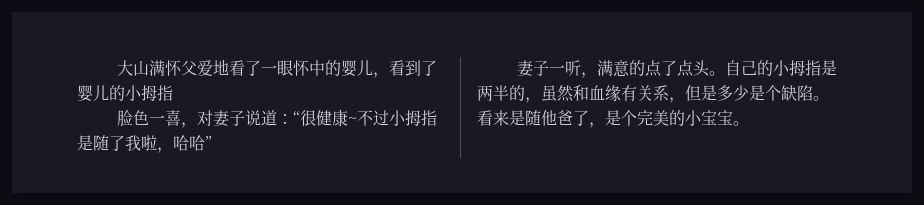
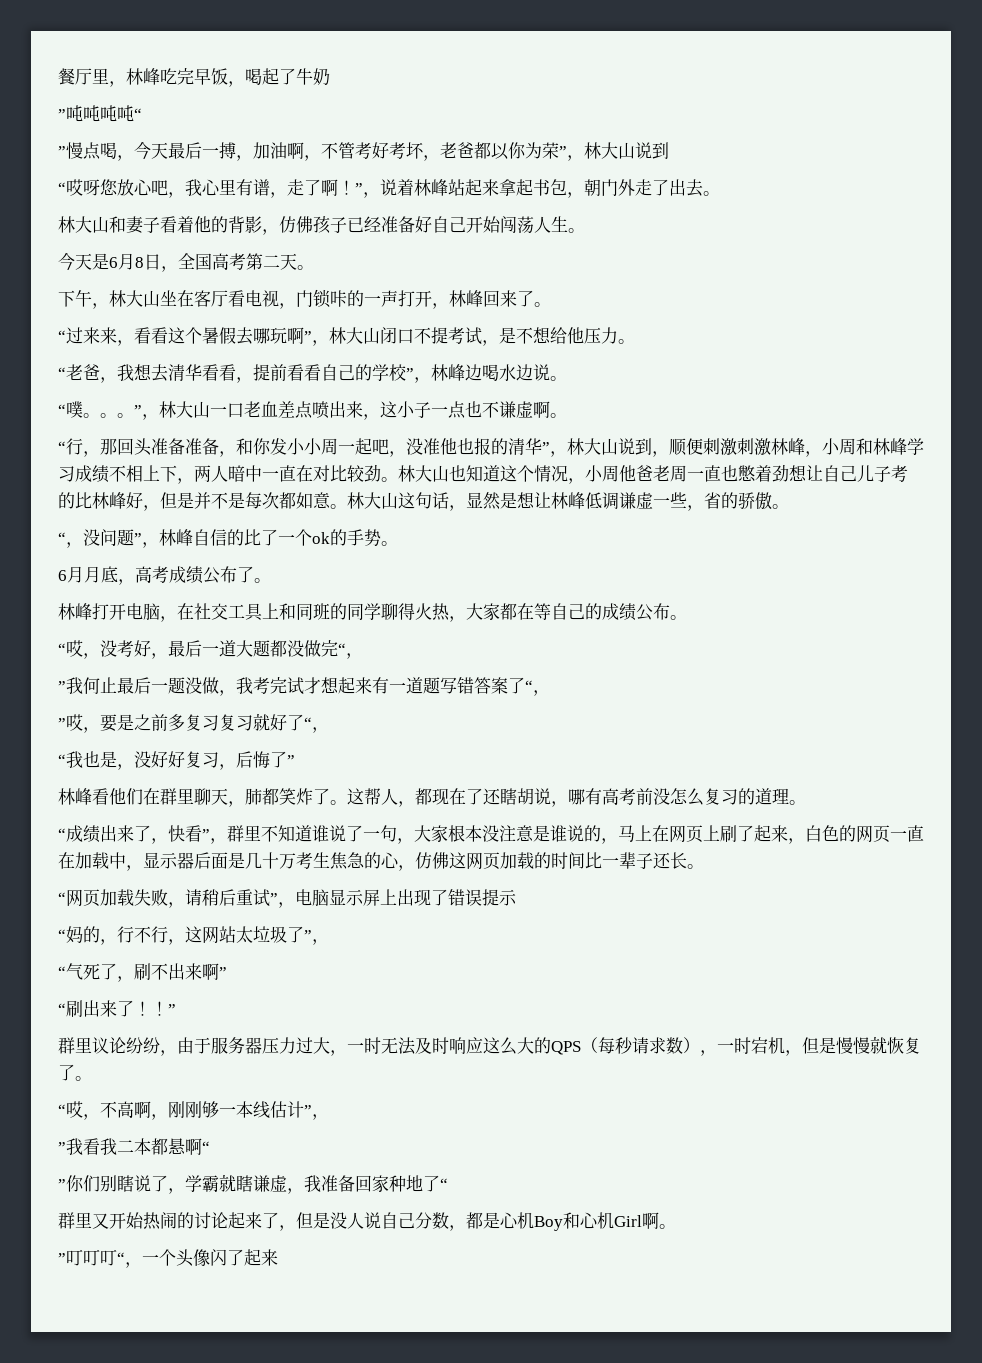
[116,59,437,78] [77,85,173,102] [116,109,437,128] [77,135,212,153] [516,60,837,78] [477,85,829,103] [477,110,749,128] 大山满怀父爱地看了一眼怀中的婴儿，看到了婴儿的小拇指 // 脸色一喜，对妻子说道：“很健康~不过小拇指是随了我啦，哈哈” // 妻子一听，满意的点了点头。自己的小拇指是两半的，虽然和血缘有关系，但是多少是个缺陷。看来是随他爸了，是个完美的小宝宝。 -> [58,68,330,87] [58,105,142,122] [58,141,669,161] [58,179,720,198] [58,216,585,235] [58,252,314,272] [58,289,551,309] [58,327,635,346] [58,364,567,383] [58,401,567,420] [58,438,924,457] [58,464,908,484] [58,492,789,511] [58,529,398,548] [58,566,271,585] [58,603,687,622] [58,640,363,659] [58,677,550,696] [58,713,329,733] [58,751,295,770] [58,788,806,807] [58,825,924,844] [58,852,704,871] [58,889,517,908] [58,926,329,945] [58,963,227,982] [58,1000,176,1017] [58,1036,921,1056] [58,1064,92,1081] [58,1101,329,1120] [58,1138,210,1155] [58,1174,448,1194] [58,1212,676,1231] [58,1249,278,1268] 餐厅里，林峰吃完早饭，喝起了牛奶 // ”吨吨吨吨“ // ”慢点喝，今天最后一搏，加油啊，不管考好考坏，老爸都以你为荣”，林大山说到 // “哎呀您放心吧，我心里有谱，走了啊！”，说着林峰站起来拿起书包，朝门外走了出去。 // 林大山和妻子看着他的背影，仿佛孩子已经准备好自己开始闯荡人生。 // 今天是6月8日，全国高考第二天。 // 下午，林大山坐在客厅看电视，门锁咔的一声打开，林峰回来了。 // “过来来，看看这个暑假去哪玩啊”，林大山闭口不提考试，是不想给他压力。 // “老爸，我想去清华看看，提前看看自己的学校”，林峰边喝水边说。 // “噗。。。”，林大山一口老血差点喷出来，这小子一点也不谦虚啊。 // “行，那回头准备准备，和你发小小周一起吧，没准他也报的清华”，林大山说到，顺便刺激刺激林峰，小周和林峰学习成绩不相上下，两人暗中一直在对比较劲。林大山也知道这个情况，小周他爸老周一直也憋着劲想让自己儿子考的比林峰好，但是并不是每次都如意。林大山这句话，显然是想让林峰低调谦虚一些，省的骄傲。 // “，没问题”，林峰自信的比了一个ok的手势。 // 6月月底，高考成绩公布了。 // 林峰打开电脑，在社交工具上和同班的同学聊得火热，大家都在等自己的成绩公布。 // “哎，没考好，最后一道大题都没做完“， // ”我何止最后一题没做，我考完试才想起来有一道题写错答案了“， // ”哎，要是之前多复习复习就好了“， // “我也是，没好好复习，后悔了” // 林峰看他们在群里聊天，肺都笑炸了。这帮人，都现在了还瞎胡说，哪有高考前没怎么复习的道理。 // “成绩出来了，快看”，群里不知道谁说了一句，大家根本没注意是谁说的，马上在网页上刷了起来，白色的网页一直在加载中，显示器后面是几十万考生焦急的心，仿佛这网页加载的时间比一辈子还长。 // “网页加载失败，请稍后重试”，电脑显示屏上出现了错误提示 // “妈的，行不行，这网站太垃圾了”， // “气死了，刷不出来啊” // “刷出来了！！” // 群里议论纷纷，由于服务器压力过大，一时无法及时响应这么大的QPS（每秒请求数），一时宕机，但是慢慢就恢复了。 // “哎，不高啊，刚刚够一本线估计”， // ”我看我二本都悬啊“ // ”你们别瞎说了，学霸就瞎谦虚，我准备回家种地了“ // 群里又开始热闹的讨论起来了，但是没人说自己分数，都是心机Boy和心机Girl啊。 // ”叮叮叮“，一个头像闪了起来

